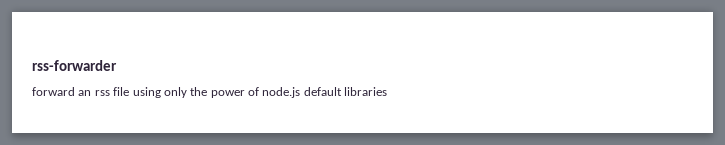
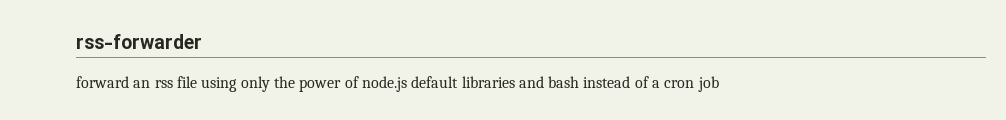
(388, 91) none -> [518,76,719,92] and bash instead of a cron job

